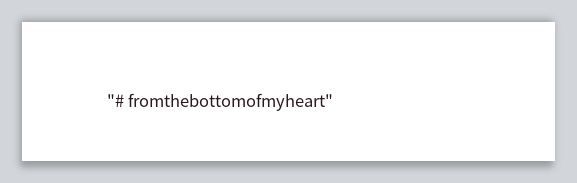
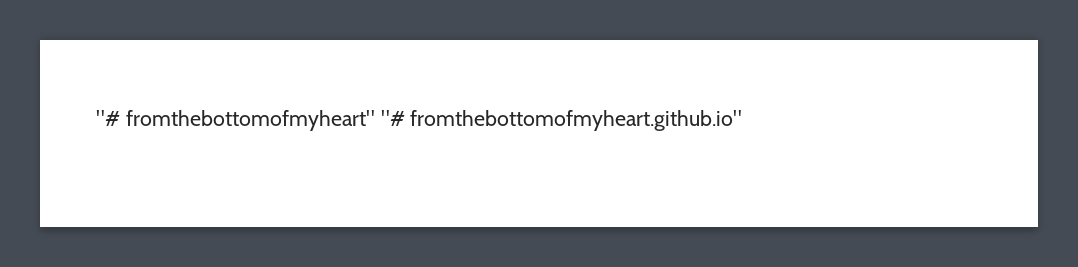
(334, 102) none -> [380,110,743,131] "# fromthebottomofmyheart.github.io"

